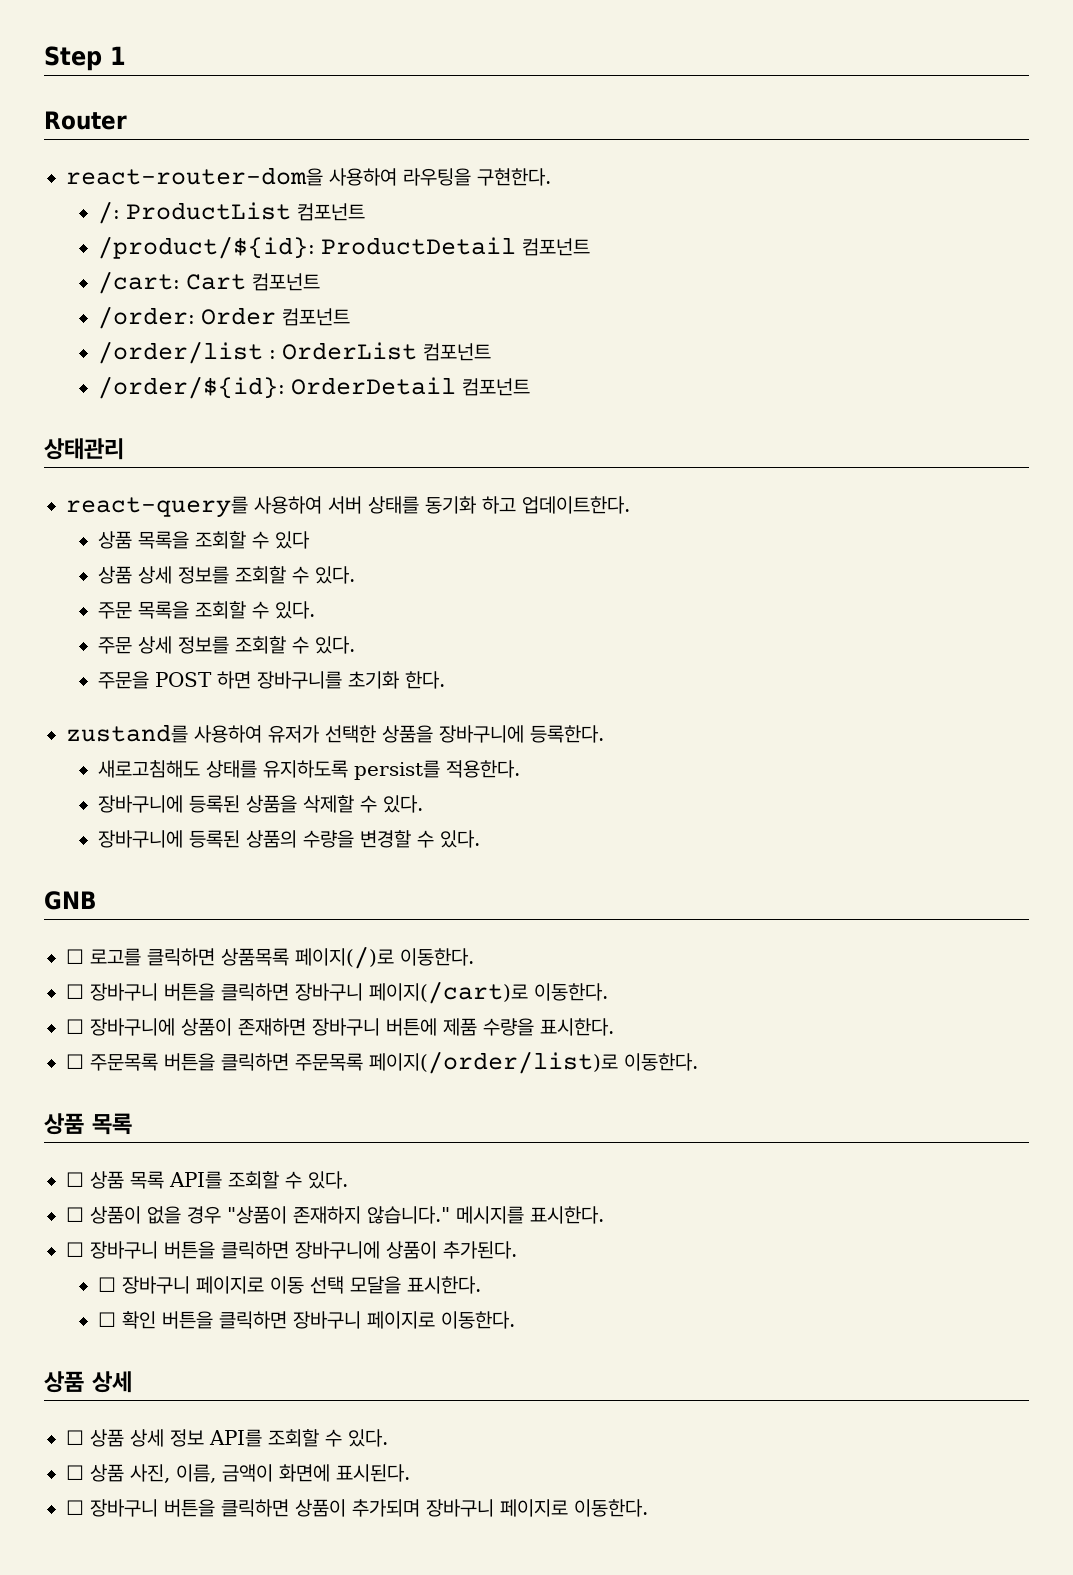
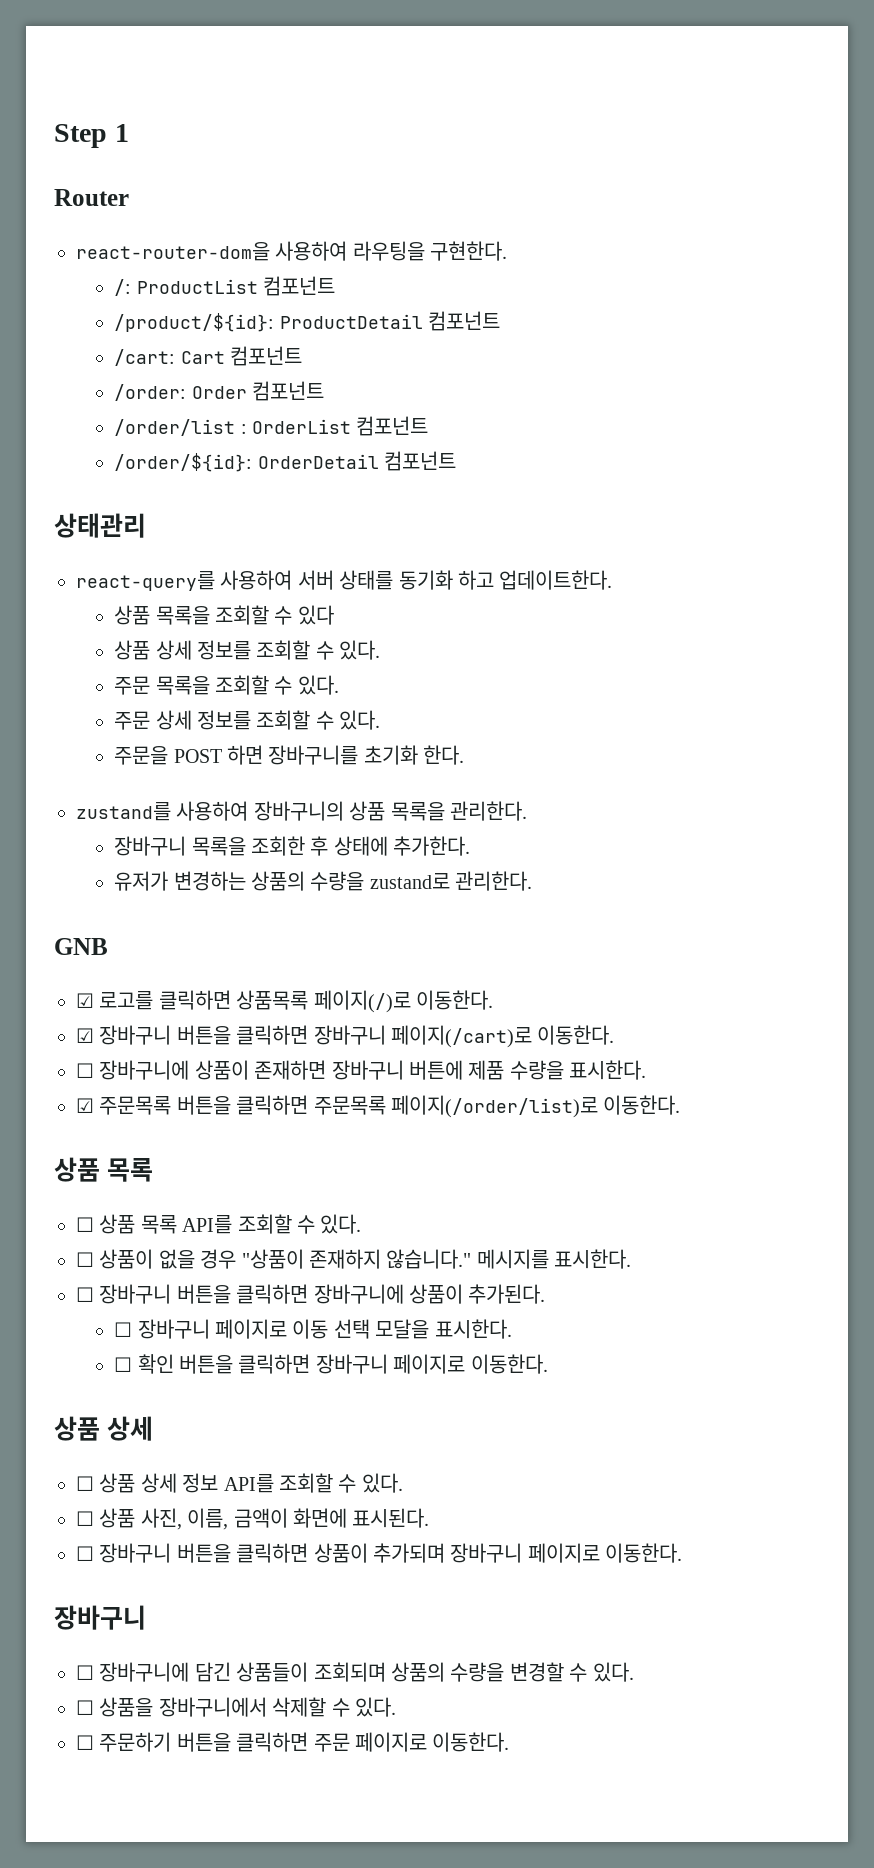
[268,725,604,743] [97,760,520,780] [97,795,423,813] [97,830,480,848] 유저가 선택한 상품을 장바구니에 등록한다. // 새로고침해도 상태를 유지하도록 persist를 적용한다. // 장바구니에 등록된 상품을 삭제할 수 있다. // 장바구니에 등록된 상품의 수량을 변경할 수 있다. -> [253,801,527,821] [114,836,471,856] [114,871,533,891] 장바구니의 상품 목록을 관리한다. // 장바구니 목록을 조회한 후 상태에 추가한다. // 유저가 변경하는 상품의 수량을 zustand로 관리한다.
[66,949,84,964] ☐ -> [76,993,94,1008] ☑
[66,984,84,999] ☐ -> [76,1028,94,1043] ☑
[66,1054,84,1069] ☐ -> [76,1098,94,1113] ☑
(648, 1508) none -> [54,1605,146,1630] [76,1662,634,1682] [76,1697,396,1717] [76,1732,510,1752] // 장바구니 // ☐ 장바구니에 담긴 상품들이 조회되며 상품의 수량을 변경할 수 있다. // ☐ 상품을 장바구니에서 삭제할 수 있다. // ☐ 주문하기 버튼을 클릭하면 주문 페이지로 이동한다.

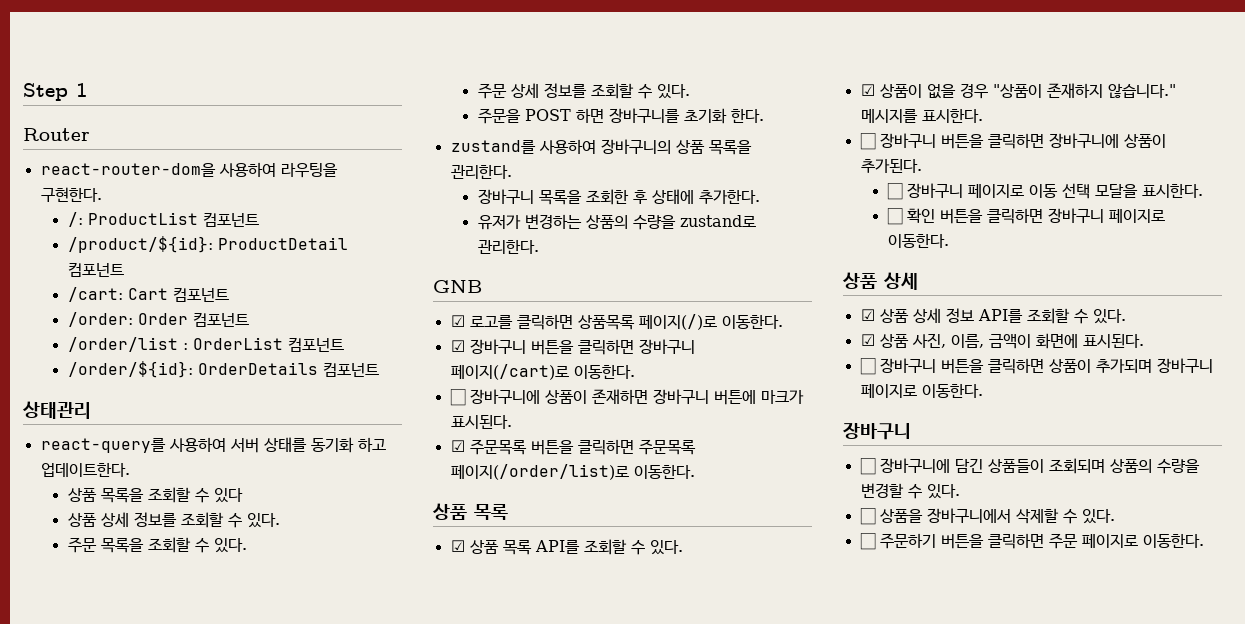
[257,454,379,469] OrderDetail -> [197,362,318,375] OrderDetails
[468,1060,647,1080] 제품 수량을 표시한다. -> [760,390,804,404] [450,415,512,429] 마크가 표시된다.
[76,1217,94,1232] ☐ -> [450,540,465,552] ☑
[76,1252,94,1267] ☐ -> [860,84,875,96] ☑
[76,1476,94,1491] ☐ -> [860,309,875,321] ☑
[76,1511,94,1526] ☐ -> [860,334,875,346] ☑

